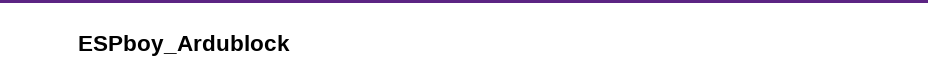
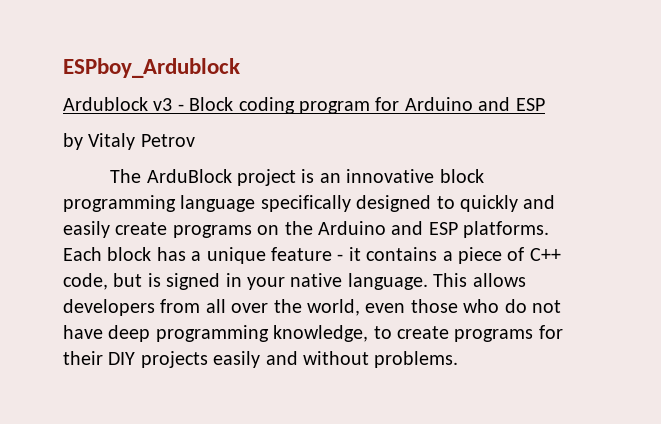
(290, 45) none -> [63,97,545,114] [63,133,195,150] [110,169,484,186] [63,195,556,212] [63,221,550,238] [63,247,561,264] [63,273,526,290] [63,299,561,316] [63,325,563,342] [63,351,459,368] // Ardublock v3 - Block coding program for Arduino and ESP // by Vitaly Petrov // The ArduBlock project is an innovative block programming language specifically designed to quickly and easily create programs on the Arduino and ESP platforms. Each block has a unique feature - it contains a piece of C++ code, but is signed in your native language. This allows developers from all over the world, even those who do not have deep programming knowledge, to create programs for their DIY projects easily and without problems.

